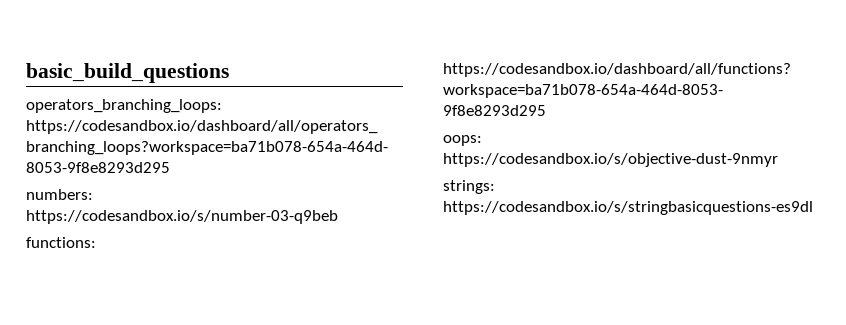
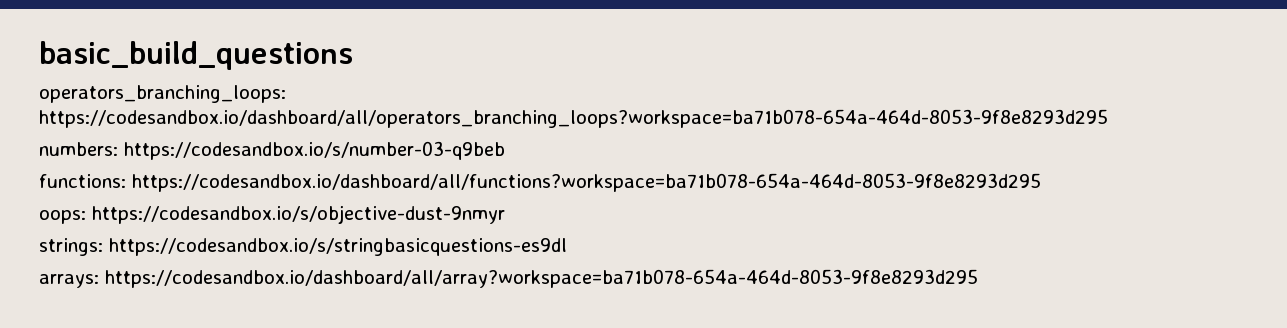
(813, 208) none -> [39,269,978,288] // arrays: https://codesandbox.io/dashboard/all/array?workspace=ba71b078-654a-464d-8053-9f8e8293d295

